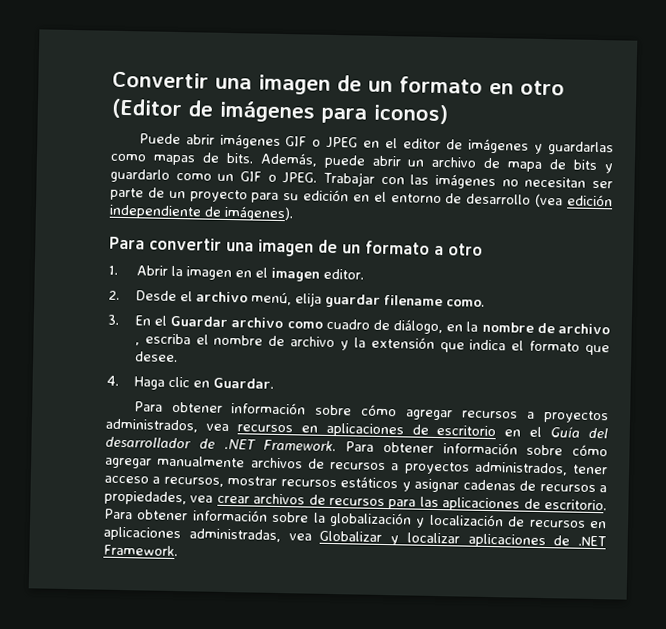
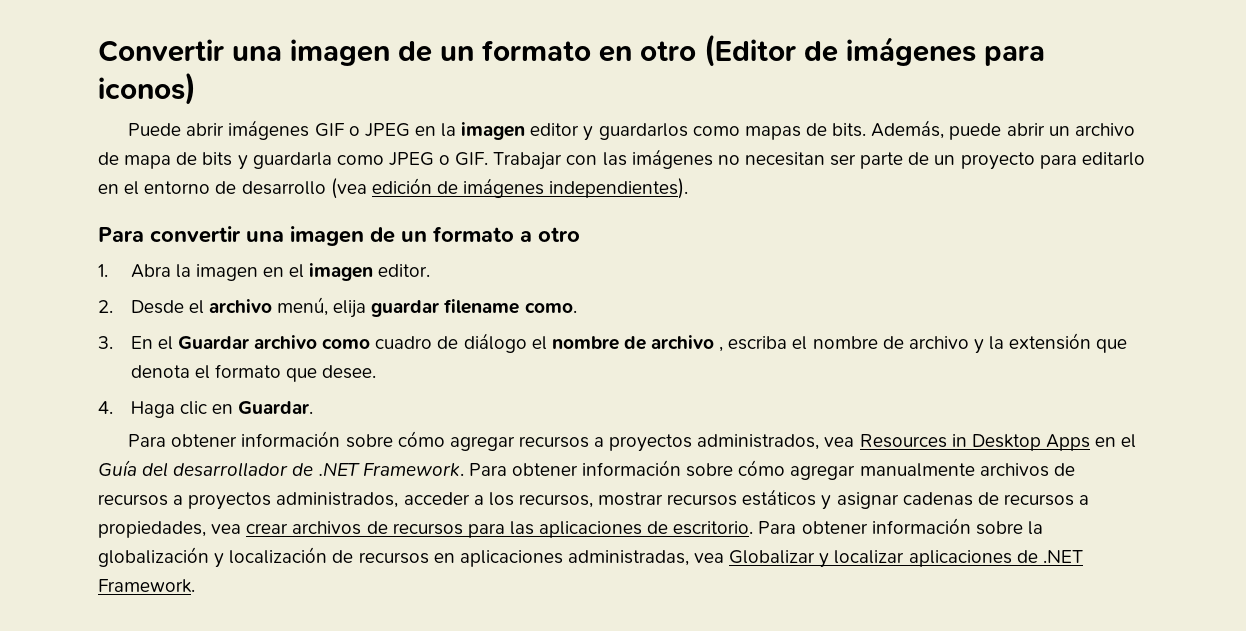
[385,137,614,156] el editor de imágenes y guardarlas -> [441,122,688,141] la imagen editor y guardarlos
[110,168,318,184] guardarlo como un GIF o JPEG. -> [252,152,489,169] guardarla como JPEG o GIF.
[283,189,350,202] su edición -> [1081,152,1145,166] editarlo
[109,204,294,222] independiente de imágenes). -> [436,178,689,199] de imágenes independientes).
[135,265,168,276] Abrir -> [130,264,171,278] Abra
[393,319,479,335] diálogo, en la -> [463,333,547,353] diálogo el
[469,339,507,351] indica -> [130,365,190,378] denota
[236,422,497,438] recursos en aplicaciones de escritorio -> [859,434,1091,451] Resources in Desktop Apps
[573,464,608,475] [104,475,161,484] tener acceso a -> [403,492,514,506] acceder a los

